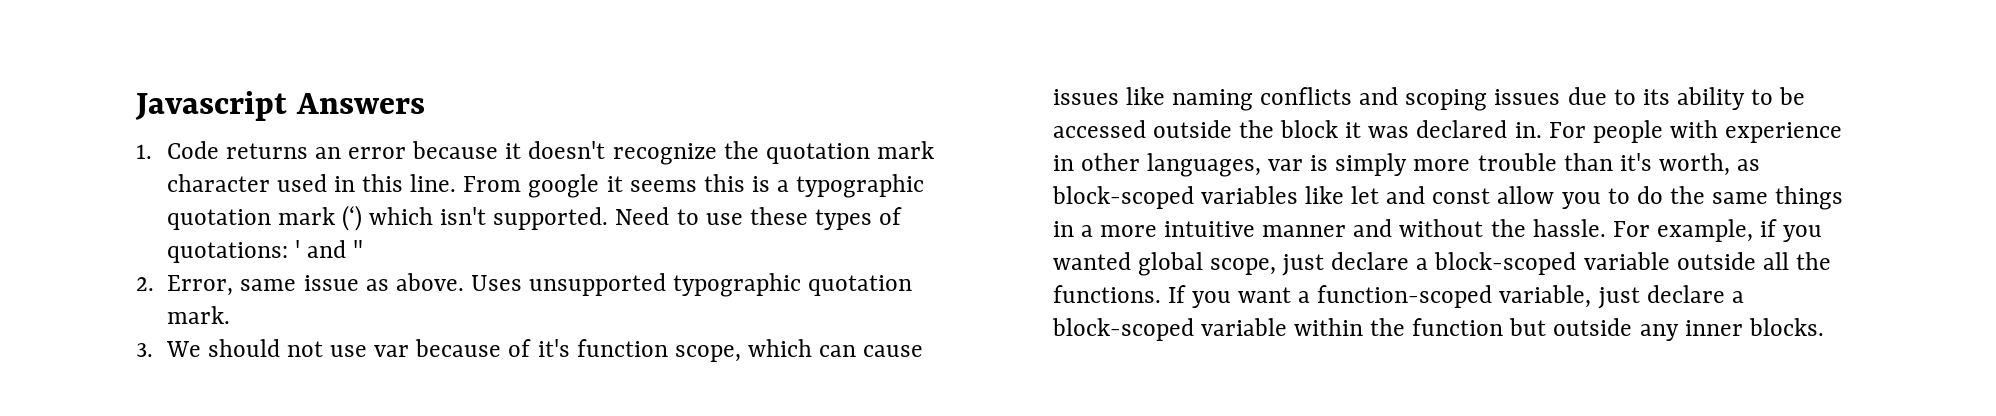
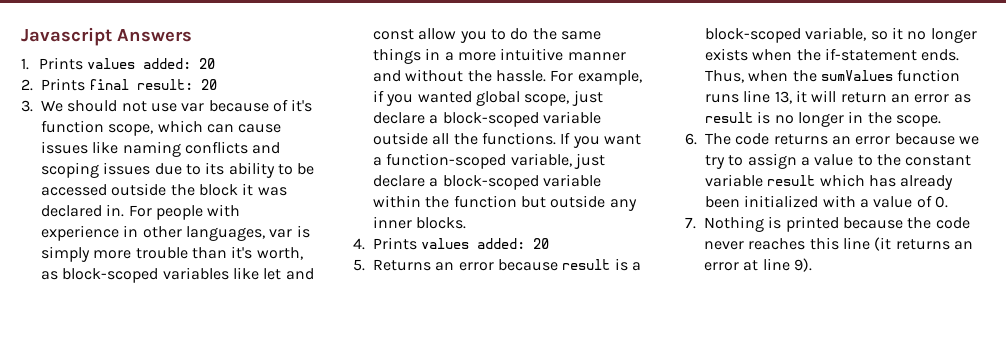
[166,141,935,165] [166,174,925,198] [166,205,903,231] [166,240,364,263] [136,273,913,297] [167,306,231,324] Code returns an error because it doesn't recognize the quotation mark character used in this line. From google it seems this is a typographic quotation mark (‘) which isn't supported. Need to use these types of quotations: ' and " // 2. Error, same issue as above. Uses unsupported typographic quotation mark. -> [39,57,216,70] [21,78,218,91] Prints values added: 20 // 2. Prints final result: 20
(1824, 327) none -> [353,237,550,250] [353,258,641,271] [705,27,977,43] [705,48,960,61] [705,69,961,83] [705,90,971,104] [705,111,941,127] [685,133,979,145] [705,153,972,169] [705,174,954,190] [705,195,948,208] [685,216,970,232] [704,237,973,251] [704,258,812,272] // 4. Prints values added: 20 // 5. Returns an error because result is a block-scoped variable, so it no longer exists when the if-statement ends. Thus, when the sumValues function runs line 13, it will return an error as result is no longer in the scope. // 6. The code returns an error because we try to assign a value to the constant variable result which has already been initialized with a value of 0. // 7. Nothing is printed because the code never reaches this line (it returns an error at line 9).

